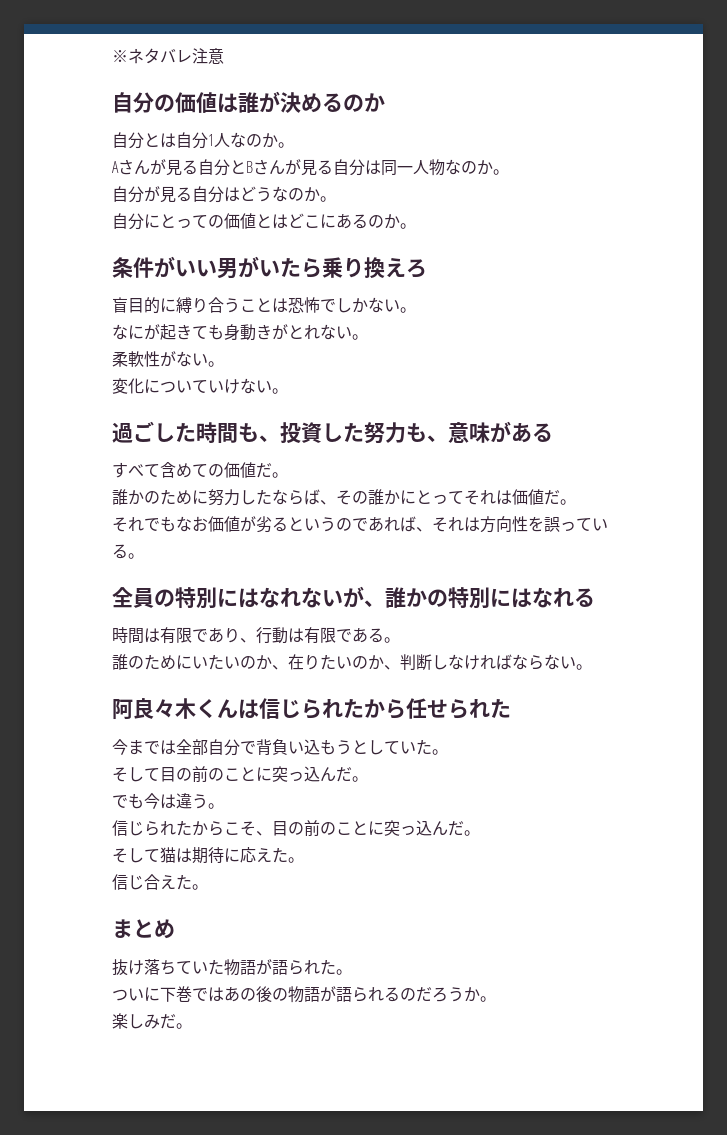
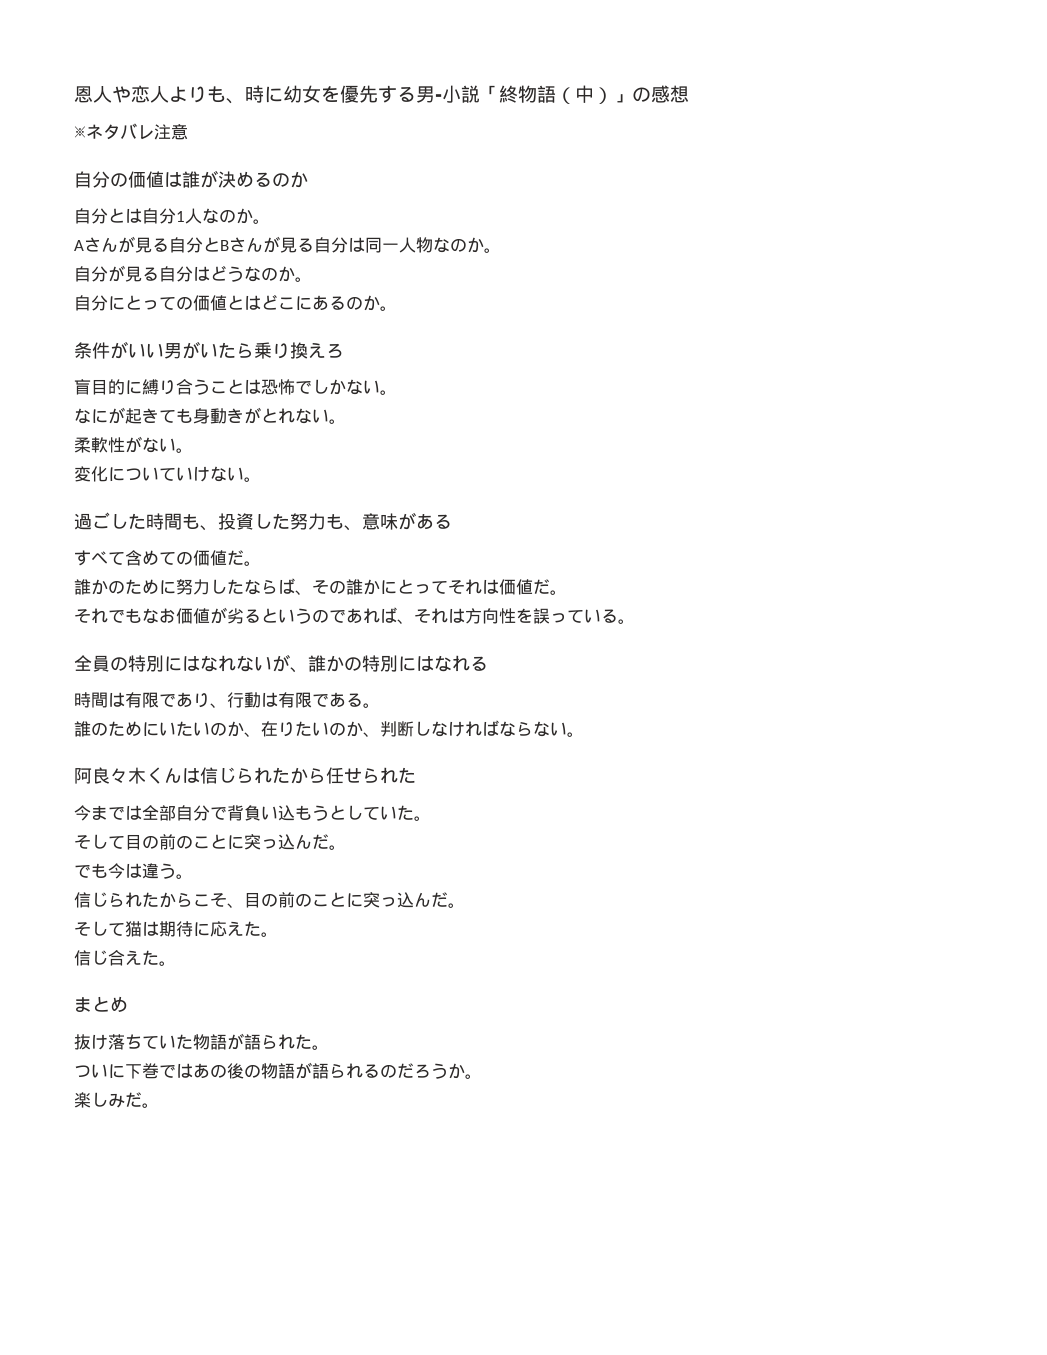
(112, 56) none -> [74,85,689,104] 恩人や恋人よりも、時に幼女を優先する男-小説「終物語（中）」の感想 //

